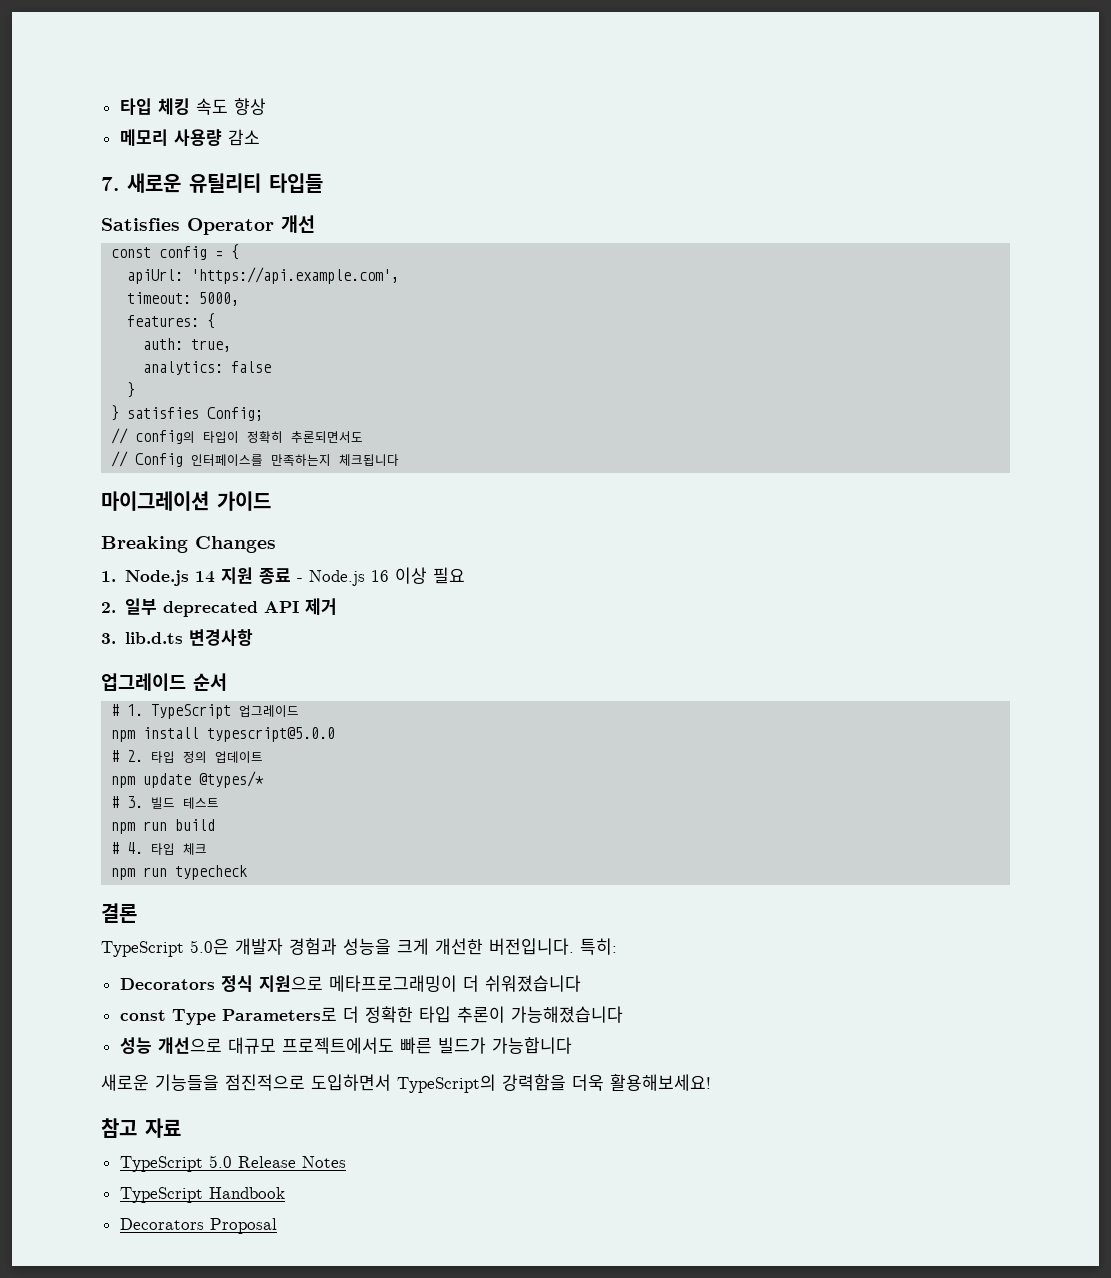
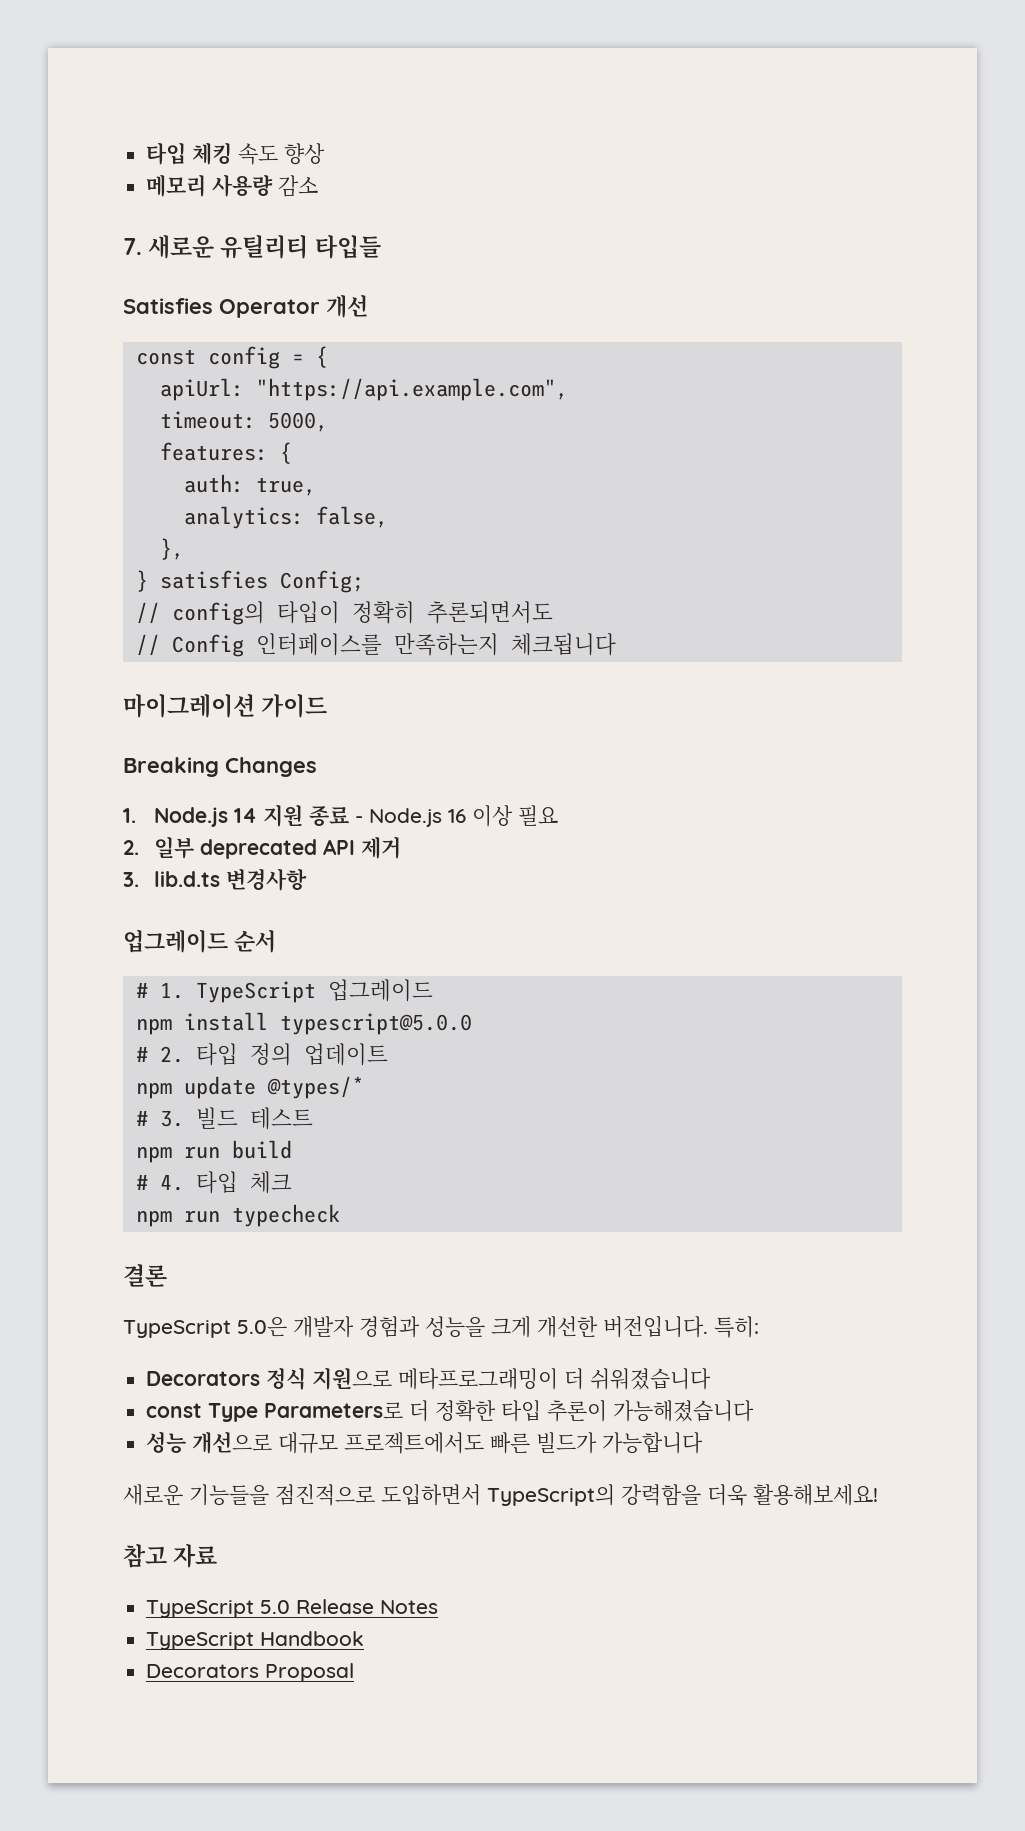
[191,267,400,284] 'https://api.example.com', -> [255,378,568,401] "https://api.example.com",
[231,361,272,373] [127,382,136,398] false // } -> [315,506,388,528] [159,538,184,560] false, // },

